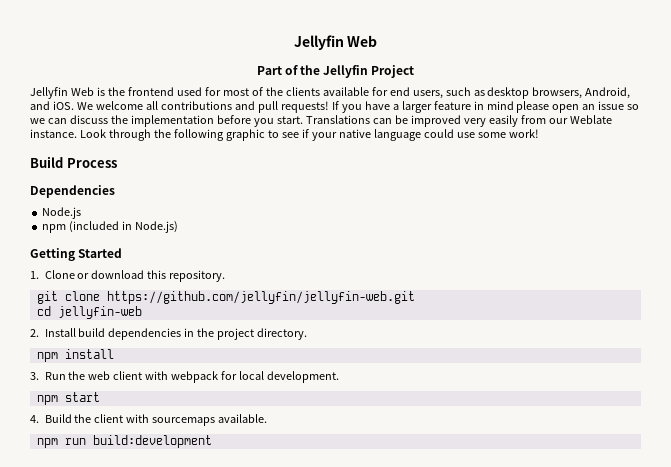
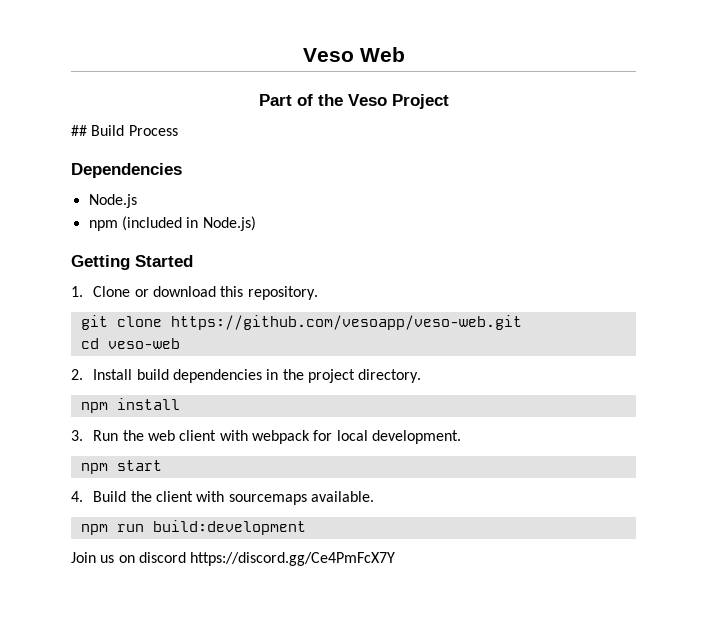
[293,35,344,50] Jellyfin -> [302,48,354,62] Veso
[323,65,369,78] Jellyfin -> [347,94,387,106] Veso
[30,87,631,99] [30,101,640,113] [30,115,612,127] [30,129,539,141] Jellyfin Web is the frontend used for most of the clients available for end users, such as desktop browsers, Android, and iOS. We welcome all contributions and pull requests! If you have a larger feature in mind please open an issue so we can discuss the implementation before you start. Translations can be improved very easily from our Weblate instance. Look through the following graphic to see if your native language could use some work! // -> [71,125,87,136] ##
[106,291,415,304] https://github.com/jellyfin/jellyfin-web.git -> [170,315,522,330] https://github.com/vesoapp/veso-web.git
[57,306,142,319] jellyfin-web -> [107,338,180,349] veso-web
(212, 441) none -> [71,552,396,566] // Join us on discord https://discord.gg/Ce4PmFcX7Y

